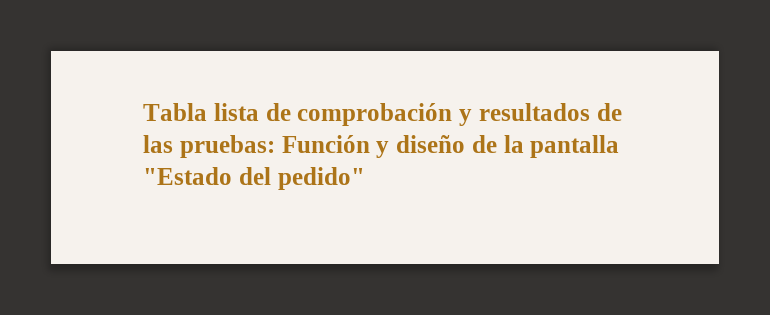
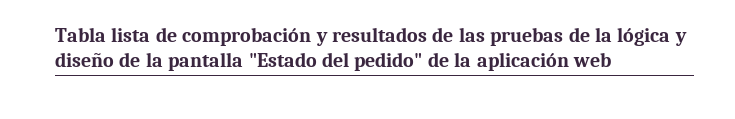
[179,135,370,158] pruebas: Función -> [490,27,671,46] pruebas de la lógica
(365, 178) none -> [427,52,611,71] de la aplicación web

